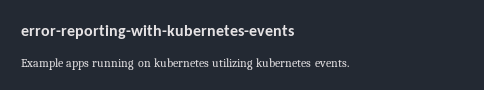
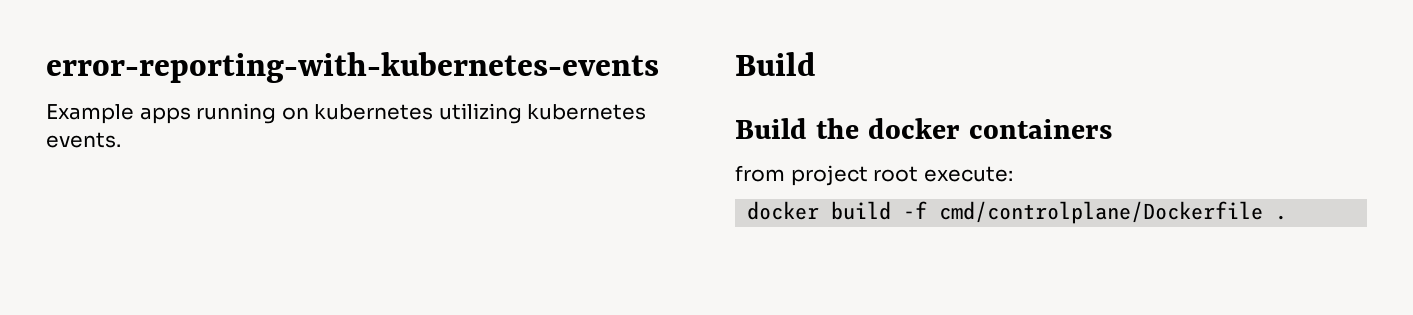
(349, 63) none -> [735,52,816,76] [735,118,1112,139] [735,165,1013,186] [747,201,1288,224] // Build // Build the docker containers // from project root execute: // docker build -f cmd/controlplane/Dockerfile .

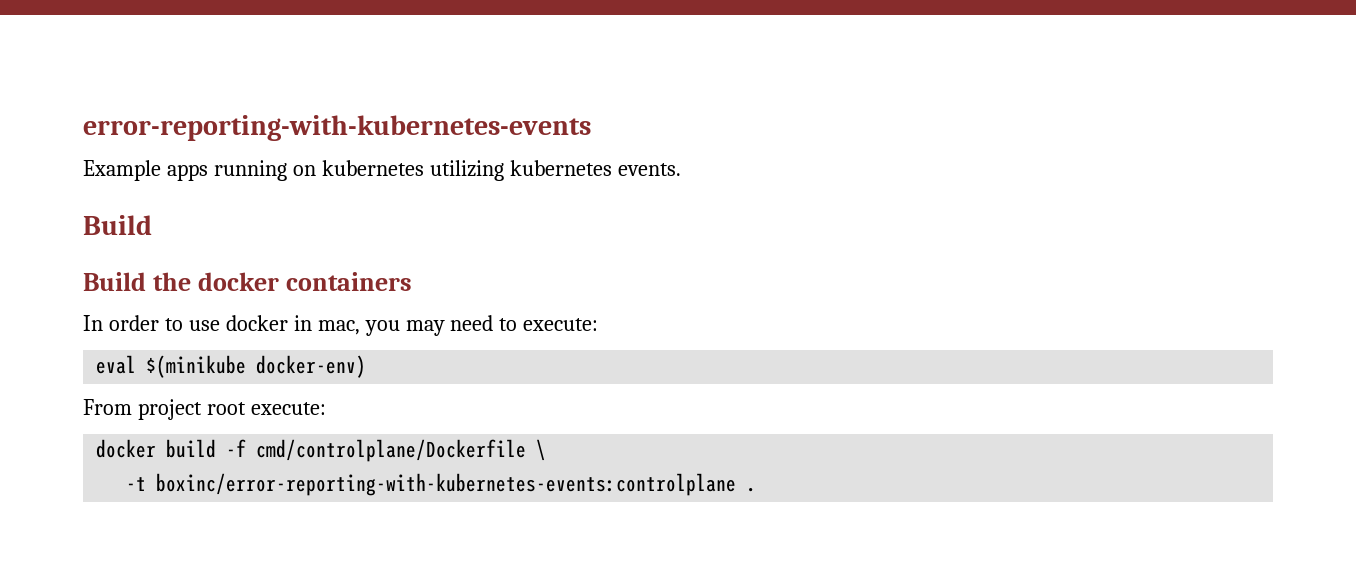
[735,165,785,182] from -> [83,315,599,336] [96,355,367,378] [83,399,132,415] In order to use docker in mac, you may need to execute: // eval $(minikube docker-env) // From
(1264, 212) none -> [536,439,547,461] [126,473,737,496] \ // -t boxinc/error-reporting-with-kubernetes-events:controlplane

